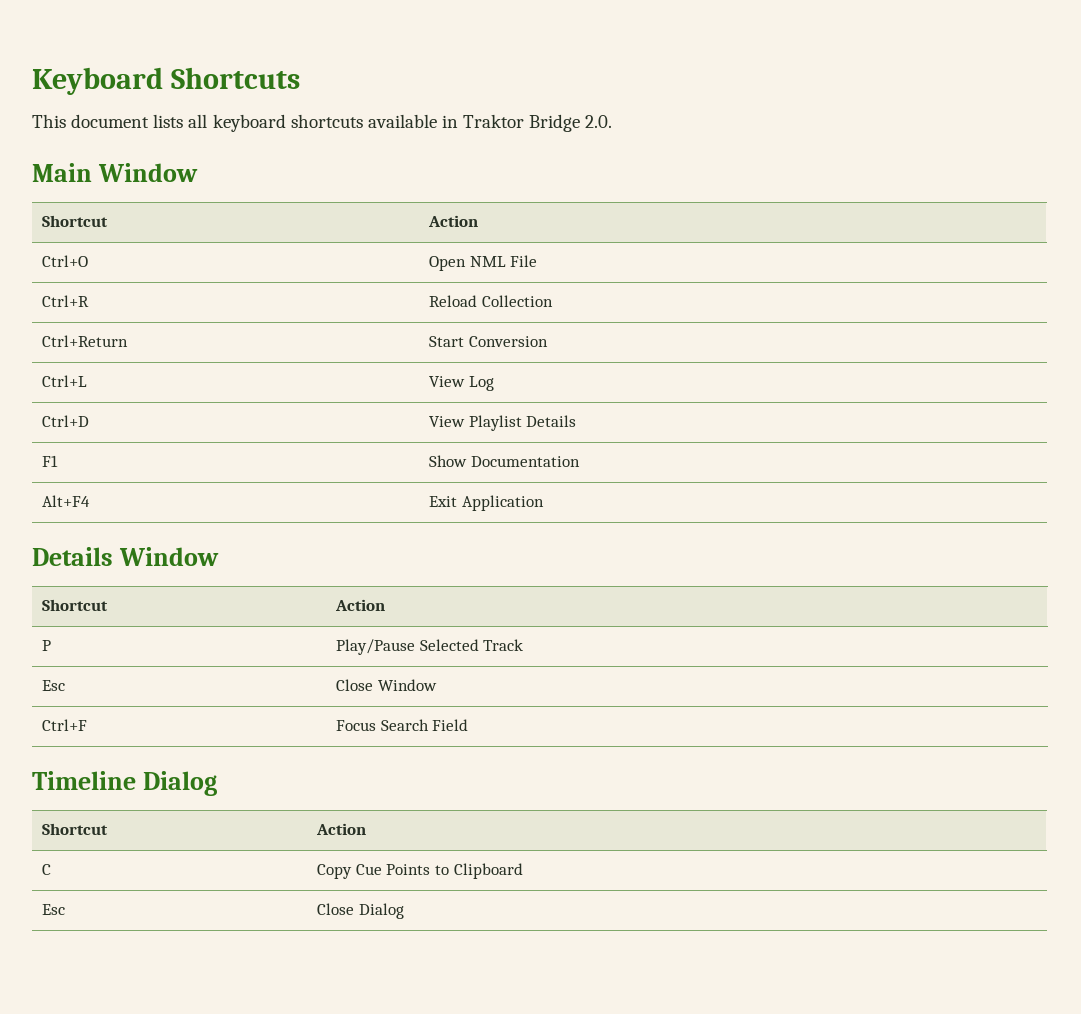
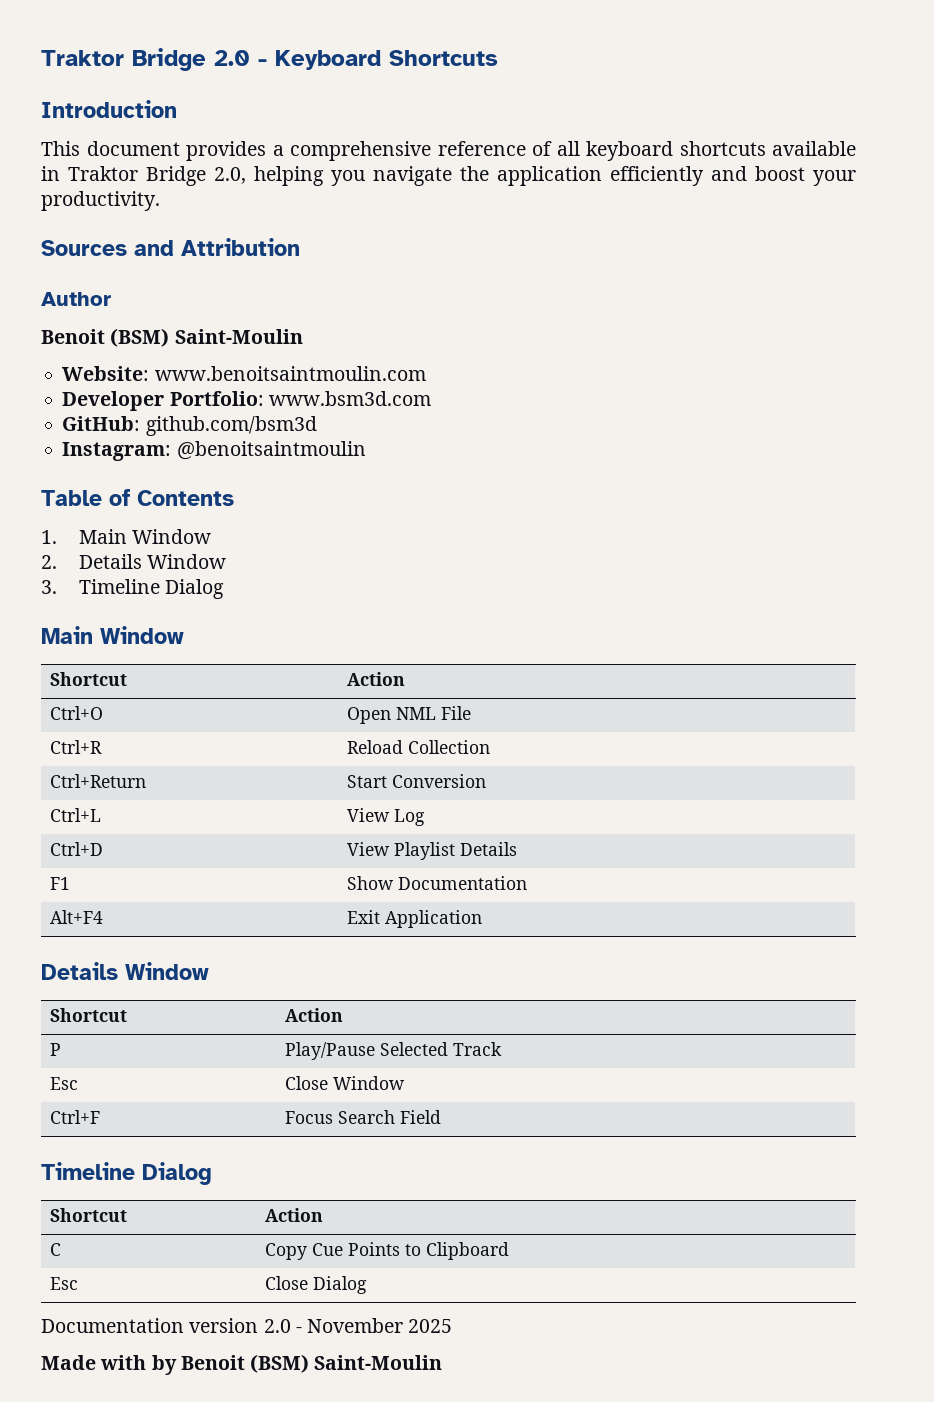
(32, 81) none -> [41,48,267,71] Traktor Bridge 2.0 -
(300, 78) none -> [41,100,177,118] // Introduction
[153,114,184,128] lists -> [186,141,552,161] provides a comprehensive reference of
[585,115,613,128] 2.0. -> [214,166,856,186] [41,191,160,211] [41,238,300,256] [41,292,111,306] [41,328,303,347] [62,366,426,381] [62,391,431,411] [62,416,317,436] [62,441,366,461] [41,489,234,506] [41,529,212,544] [41,554,227,569] [41,579,225,599] 2.0, helping you navigate the application efficiently and boost your productivity. // Sources and Attribution // Author // Benoit (BSM) Saint-Moulin // Website: www.benoitsaintmoulin.com // Developer Portfolio: www.bsm3d.com // GitHub: github.com/bsm3d // Instagram: @benoitsaintmoulin // Table of Contents // 1. Main Window // 2. Details Window // 3. Timeline Dialog
(404, 911) none -> [41,1318,453,1333] [41,1354,443,1375] // Documentation version 2.0 - November 2025 // Made with by Benoit (BSM) Saint-Moulin

